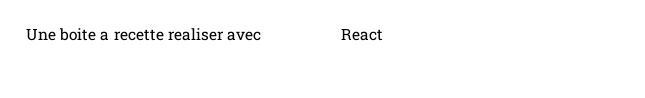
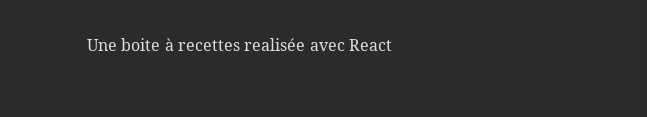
[100,28,224,41] a recette realiser -> [164,38,306,51] à recettes realisée

